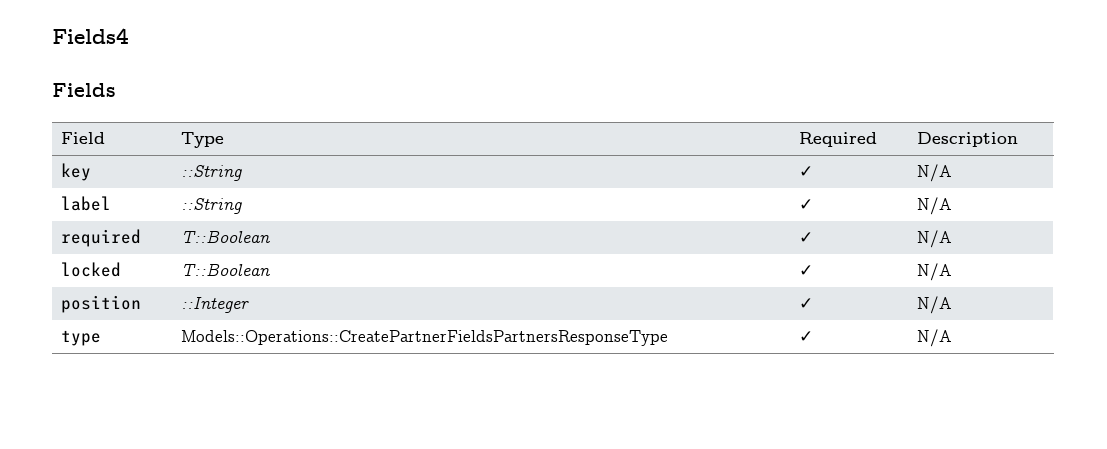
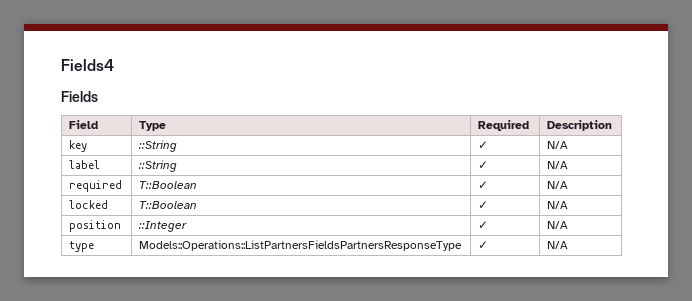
[180,330,668,346] Models::Operations::CreatePartnerFieldsPartnersResponseType -> [139,240,463,251] Models::Operations::ListPartnersFieldsPartnersResponseType

